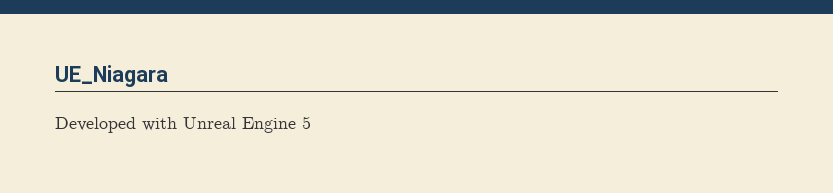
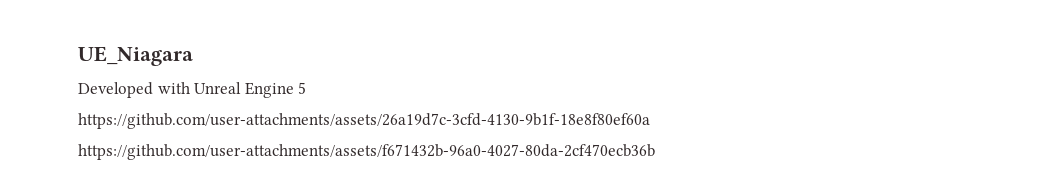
(311, 122) none -> [78,113,650,129] [78,144,655,160] // https://github.com/user-attachments/assets/26a19d7c-3cfd-4130-9b1f-18e8f80ef60a // https://github.com/user-attachments/assets/f671432b-96a0-4027-80da-2cf470ecb36b

